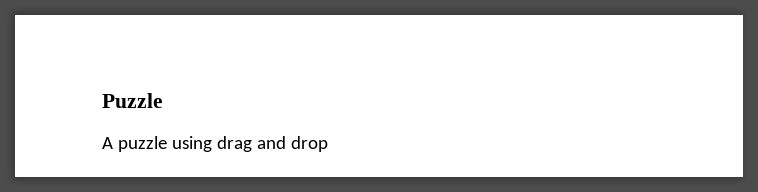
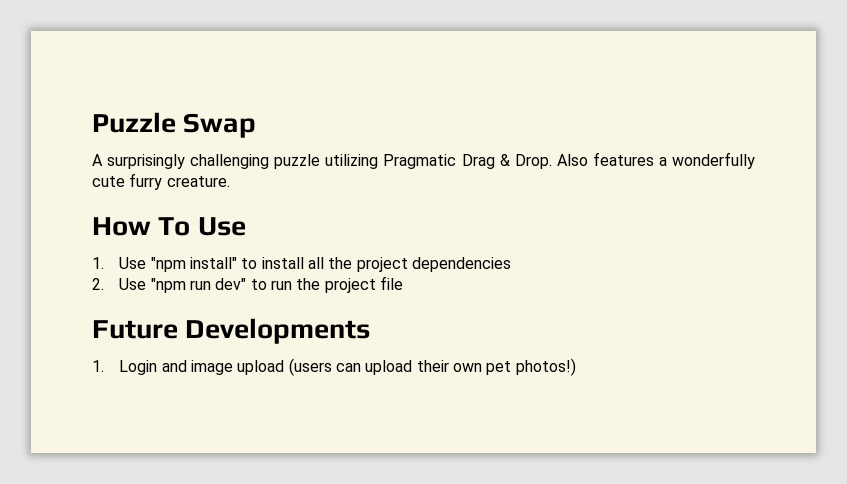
(163, 100) none -> [183,113,257,138] Swap
[117,136,328,152] puzzle using drag and drop -> [107,152,755,169] [92,173,230,190] [92,217,246,236] [92,257,511,272] [92,276,403,293] [92,318,371,344] [92,358,576,376] surprisingly challenging puzzle utilizing Pragmatic Drag & Drop. Also features a wonderfully cute furry creature. // How To Use // 1. Use "npm install" to install all the project dependencies // 2. Use "npm run dev" to run the project file // Future Developments // 1. Login and image upload (users can upload their own pet photos!)

